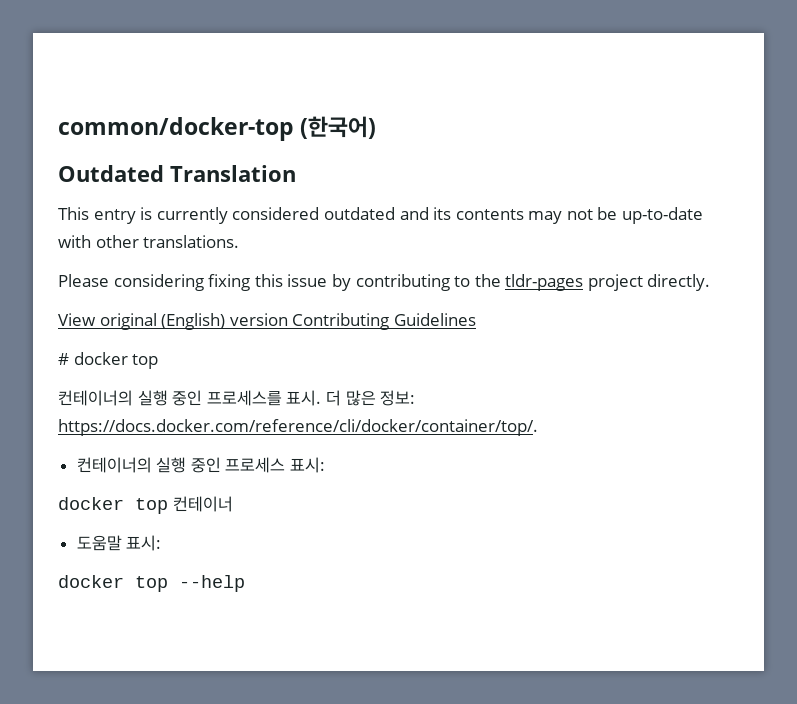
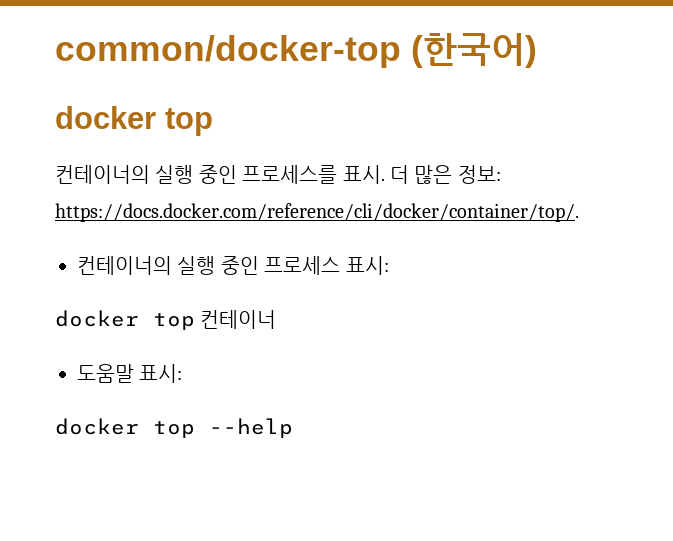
[58,165,296,182] [58,207,704,224] [58,235,240,248] [58,274,711,291] [58,313,476,330] [58,353,69,365] Outdated Translation // This entry is currently considered outdated and its contents may not be up-to-date with other translations. // Please considering fixing this issue by contributing to the tldr-pages project directly. // View original (English) version Contributing Guidelines // # -> (537, 50) none

